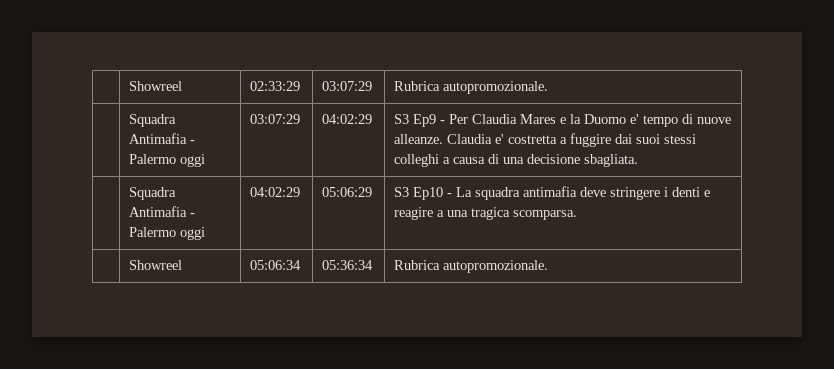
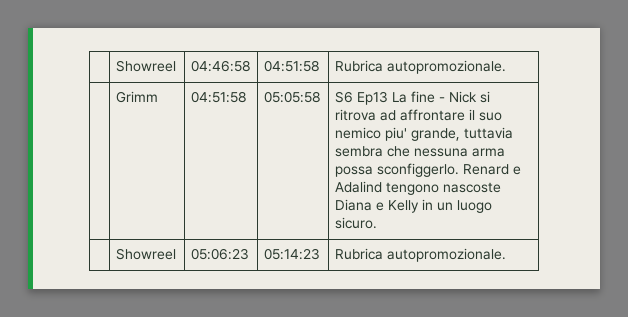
[129,81,183,91] [250,81,301,91] [322,81,373,91] | Showreel | 02:33:29 | 03:07:29 -> [115,60,176,72] [190,60,250,72] [263,60,319,72] | Showreel | 04:46:58 | 04:51:58
[129,114,177,127] [129,133,196,144] [129,154,206,167] [250,114,301,124] [322,114,373,124] [394,114,732,127] [394,133,697,147] [394,154,639,167] [129,187,177,200] [129,206,196,217] [129,227,206,240] [250,187,301,197] [322,187,373,197] [394,186,711,200] [394,207,578,220] [129,260,183,270] [250,260,302,270] [322,260,374,270] Squadra Antimafia - Palermo oggi | 03:07:29 | 04:02:29 | S3 Ep9 - Per Claudia Mares e la Duomo e' tempo di nuove alleanze. Claudia e' costretta a fuggire dai suoi stessi colleghi a causa di una decisione sbagliata. // | Squadra Antimafia - Palermo oggi | 04:02:29 | 05:06:29 | S3 Ep10 - La squadra antimafia deve stringere i denti e reagire a una tragica scomparsa. // | Showreel | 05:06:34 | 05:36:34 -> [115,91,158,103] [190,91,246,103] [263,91,320,103] [334,91,490,105] [334,109,502,121] [334,127,513,141] [334,146,505,157] [334,163,521,177] [334,181,501,195] [334,199,492,213] [334,217,377,229] [115,248,176,260] [190,248,249,260] [263,248,320,260] Grimm | 04:51:58 | 05:05:58 | S6 Ep13 La fine - Nick si ritrova ad affrontare il suo nemico piu' grande, tuttavia sembra che nessuna arma possa sconfiggerlo. Renard e Adalind tengono nascoste Diana e Kelly in un luogo sicuro. // | Showreel | 05:06:23 | 05:14:23

